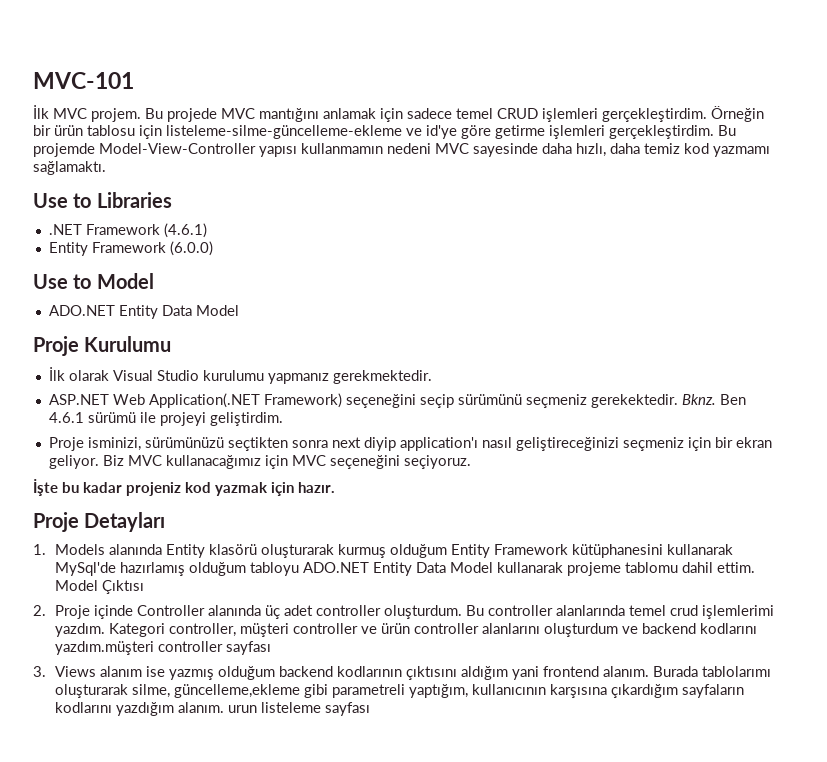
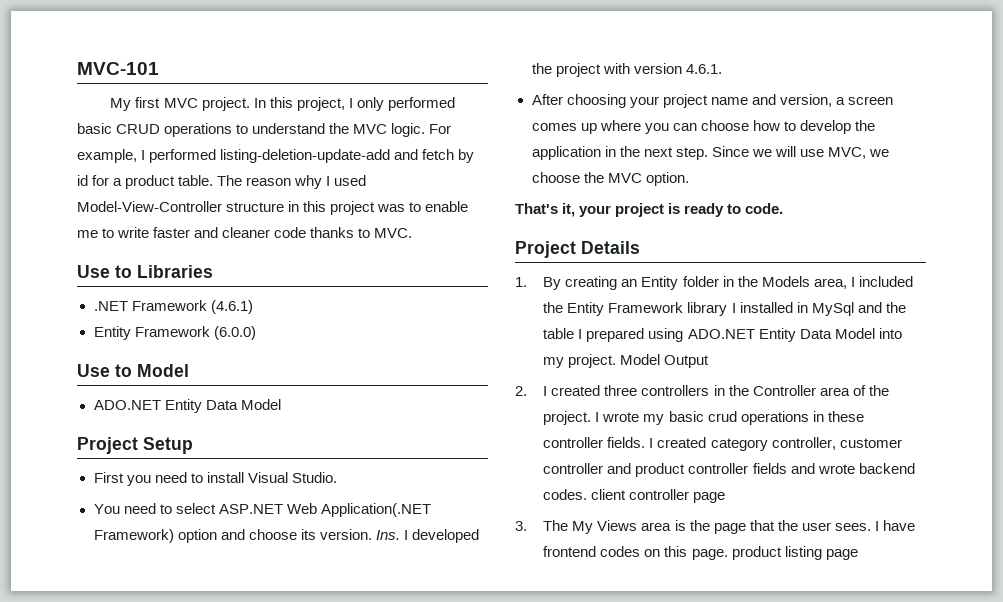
[33,105,764,122] [33,125,736,139] [33,143,770,157] [33,161,106,175] İlk MVC projem. Bu projede MVC mantığını anlamak için sadece temel CRUD işlemleri gerçekleştirdim. Örneğin bir ürün tablosu için listeleme-silme-güncelleme-ekleme ve id'ye göre getirme işlemleri gerçekleştirdim. Bu projemde Model-View-Controller yapısı kullanmamın nedeni MVC sayesinde daha hızlı, daha temiz kod yazmamı sağlamaktı. -> [110,97,455,111] [77,123,452,137] [77,149,475,163] [77,175,367,189] [77,201,469,215] [77,227,413,238] My first MVC project. In this project, I only performed basic CRUD operations to understand the MVC logic. For example, I performed listing-deletion-update-add and fetch by id for a product table. The reason why I used Model-View-Controller structure in this project was to enable me to write faster and cleaner code thanks to MVC.
[33,336,172,356] [48,367,432,384] [48,393,746,408] [48,412,283,426] [48,437,772,451] [48,455,471,469] [33,479,335,496] [33,512,166,532] [33,544,734,558] [55,562,756,576] [55,580,145,594] [33,605,775,619] [55,623,758,637] [55,641,272,655] [33,666,772,680] [55,684,745,698] [55,702,371,716] Proje Kurulumu // İlk olarak Visual Studio kurulumu yapmanız gerekmektedir. // ASP.NET Web Application(.NET Framework) seçeneğini seçip sürümünü seçmeniz gerekektedir. Bknz. Ben 4.6.1 sürümü ile projeyi geliştirdim. // Proje isminizi, sürümünüzü seçtikten sonra next diyip application'ı nasıl geliştireceğinizi seçmeniz için bir ekran geliyor. Biz MVC kullanacağımız için MVC seçeneğini seçiyoruz. // İşte bu kadar projeniz kod yazmak için hazır. // Proje Detayları // 1. Models alanında Entity klasörü oluşturarak kurmuş olduğum Entity Framework kütüphanesini kullanarak MySql'de hazırlamış olduğum tabloyu ADO.NET Entity Data Model kullanarak projeme tablomu dahil ettim. Model Çıktısı // 2. Proje içinde Controller alanında üç adet controller oluşturdum. Bu controller alanlarında temel crud işlemlerimi yazdım. Kategori controller, müşteri controller ve ürün controller alanlarını oluşturdum ve backend kodlarını yazdım.müşteri controller sayfası // 3. Views alanım ise yazmış olduğum backend kodlarının çıktısını aldığım yani frontend alanım. Burada tablolarımı oluşturarak silme, güncelleme,ekleme gibi parametreli yaptığım, kullanıcının karşısına çıkardığım sayfaların kodlarını yazdığım alanım. urun listeleme sayfası -> [77,437,193,454] [93,472,337,486] [93,503,431,517] [93,529,479,543] [531,63,722,77] [531,94,893,108] [531,120,875,134] [531,146,890,160] [531,172,689,186] [515,203,784,217] [515,241,640,258] [515,276,913,290] [543,302,906,316] [543,328,902,342] [543,354,710,368] [515,385,889,396] [543,411,864,425] [543,437,902,451] [543,463,915,477] [543,489,726,503] [515,520,915,534] [543,546,858,560] Project Setup // First you need to install Visual Studio. // You need to select ASP.NET Web Application(.NET Framework) option and choose its version. Ins. I developed the project with version 4.6.1. // After choosing your project name and version, a screen comes up where you can choose how to develop the application in the next step. Since we will use MVC, we choose the MVC option. // That's it, your project is ready to code. // Project Details // 1. By creating an Entity folder in the Models area, I included the Entity Framework library I installed in MySql and the table I prepared using ADO.NET Entity Data Model into my project. Model Output // 2. I created three controllers in the Controller area of the project. I wrote my basic crud operations in these controller fields. I created category controller, customer controller and product controller fields and wrote backend codes. client controller page // 3. The My Views area is the page that the user sees. I have frontend codes on this page. product listing page

